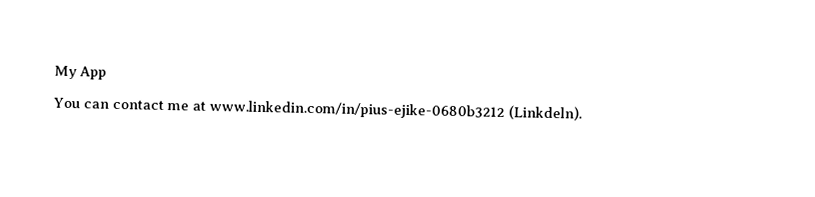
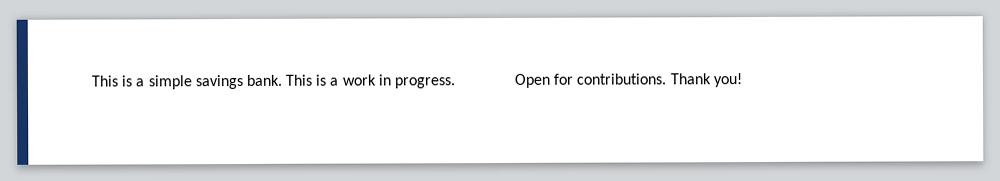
[54,65,107,80] [53,97,582,121] My App // You can contact me at www.linkedin.com/in/pius-ejike-0680b3212 (Linkdeln). -> [91,73,742,90] This is a simple savings bank. This is a work in progress. Open for contributions. Thank you!

